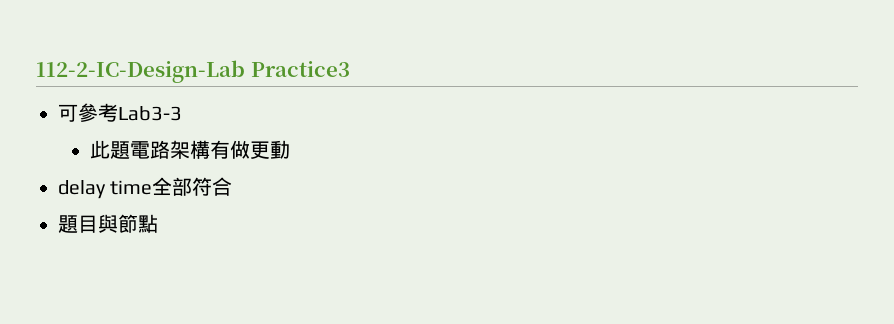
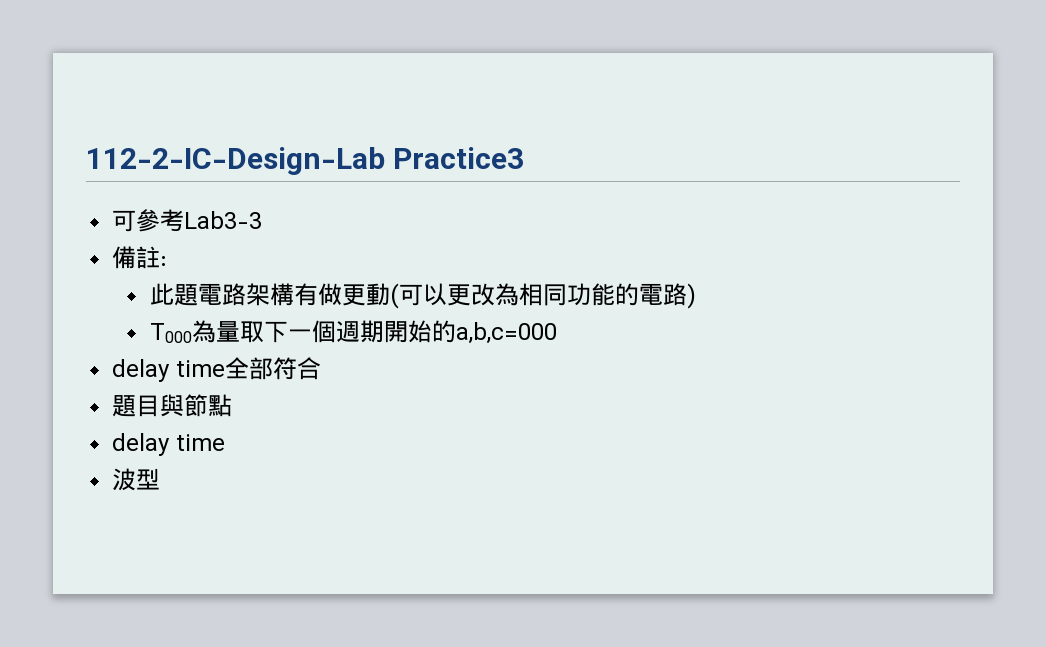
(182, 113) none -> [112,246,168,269] // 備註:
(290, 149) none -> [389,283,696,309] [149,320,557,344] (可以更改為相同功能的電路) // T000為量取下一個週期開始的a,b,c=000
(158, 223) none -> [112,433,225,456] [112,468,161,491] // delay time // 波型

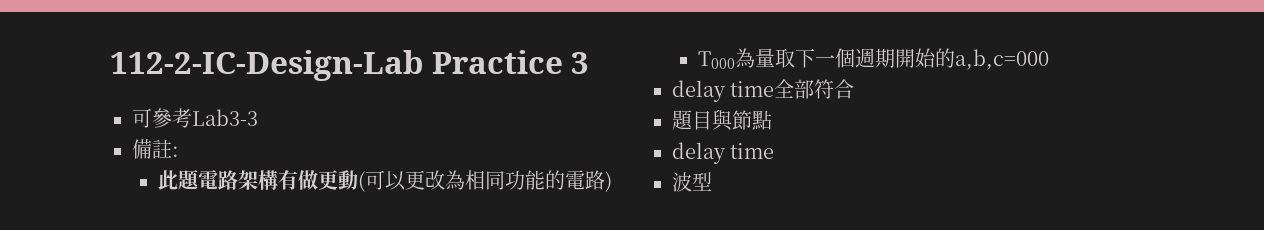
[393,147,525,169] Practice3 -> [431,50,590,74] Practice 3

